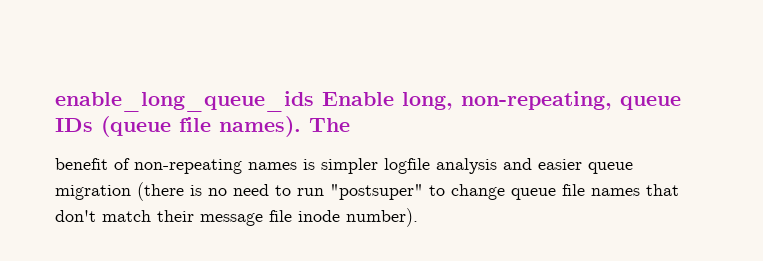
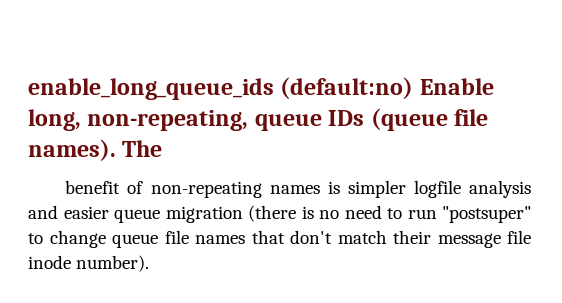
(314, 101) none -> [280,77,414,99] (default:no)

